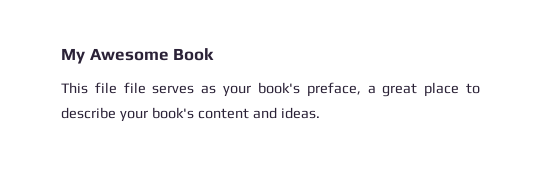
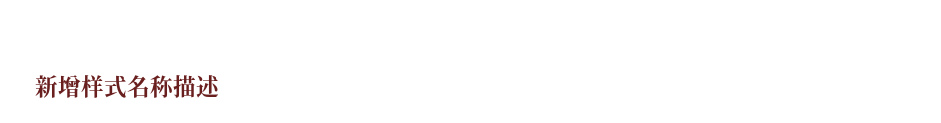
[61,48,215,64] [61,82,480,97] [61,107,320,122] My Awesome Book // This file file serves as your book's preface, a great place to describe your book's content and ideas. -> [35,75,220,99] 新增样式名称描述

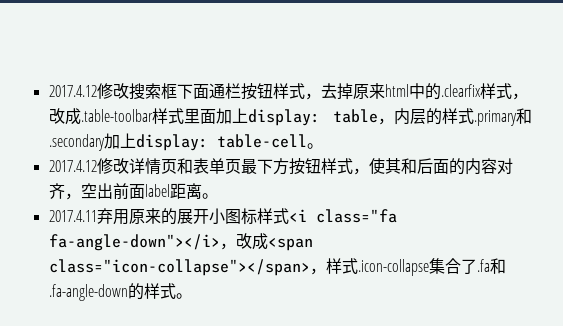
[35,75,220,99] 新增样式名称描述 -> [48,83,528,100] [48,108,532,126] [48,133,323,151] [48,158,513,175] [48,183,218,200] [48,208,397,225] [48,233,313,251] [48,258,506,276] [48,283,192,301] 2017.4.12修改搜索框下面通栏按钮样式，去掉原来html中的.clearfix样式，改成.table-toolbar样式里面加上display: table，内层的样式.primary和.secondary加上display: table-cell。 // 2017.4.12修改详情页和表单页最下方按钮样式，使其和后面的内容对齐，空出前面label距离。 // 2017.4.11弃用原来的展开小图标样式<i class="fa fa-angle-down"></i>，改成<span class="icon-collapse"></span>，样式.icon-collapse集合了.fa和.fa-angle-down的样式。

